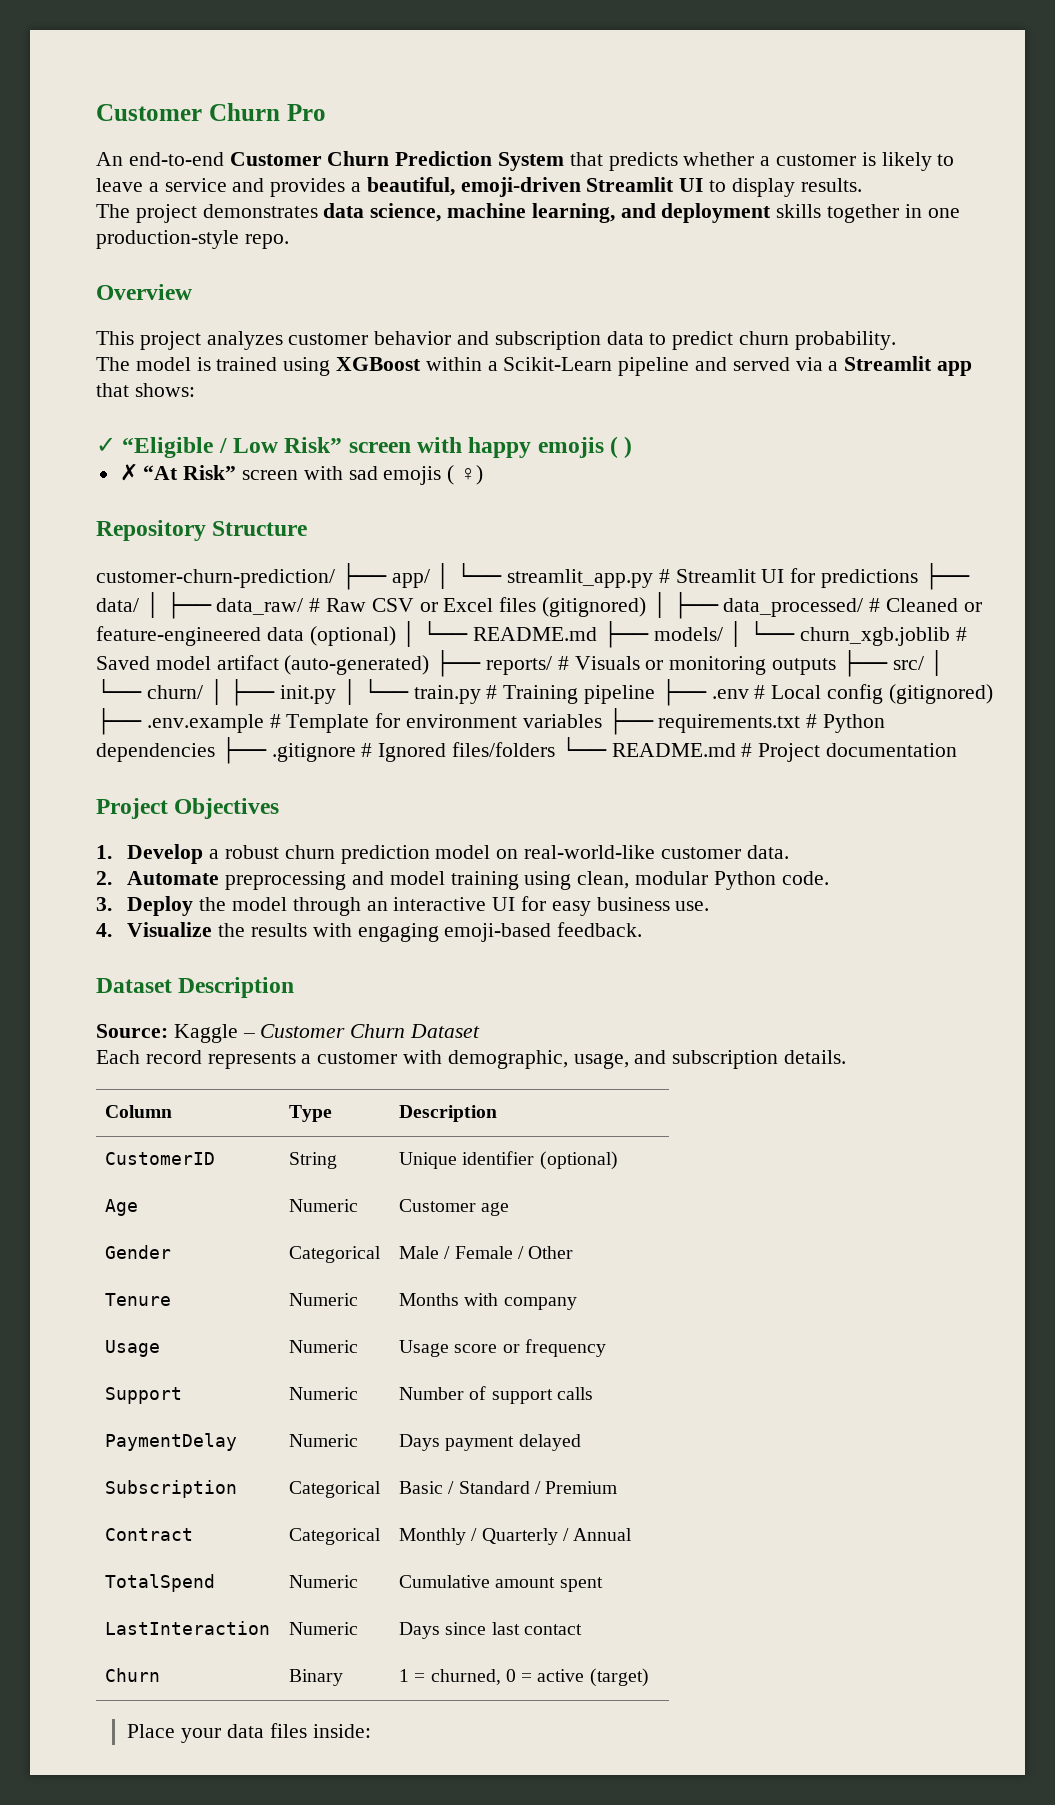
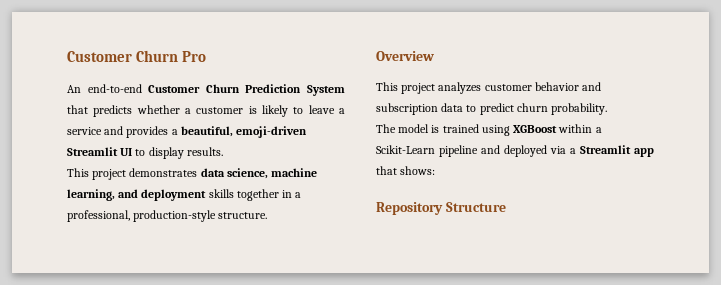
[96,204,130,218] The -> [67,168,89,177] This
[927,208,960,218] [96,230,289,249] one production-style repo. -> [295,192,302,198] [67,210,268,222] a professional, production-style structure.
[732,357,790,371] served -> [504,145,547,157] deployed
[96,436,633,458] [119,463,484,485] [96,520,308,541] [96,563,970,590] [96,592,982,619] [96,621,967,648] [96,650,945,677] [96,679,993,706] [96,708,886,735] [96,737,958,764] [96,798,280,819] [96,844,789,864] [96,871,829,890] [96,896,710,916] [96,922,643,942] [96,977,295,998] [96,1024,481,1043] [96,1050,847,1069] [105,1105,173,1118] [289,1105,333,1122] [399,1105,498,1122] [105,1152,216,1165] [289,1152,338,1169] [399,1151,618,1170] [105,1199,139,1216] [289,1199,359,1212] [399,1199,510,1216] [105,1245,172,1259] [289,1246,382,1263] [399,1246,574,1259] [105,1293,172,1306] [289,1293,359,1306] [399,1293,577,1310] [105,1340,161,1357] [289,1340,359,1353] [399,1339,606,1357] [105,1387,183,1404] [289,1387,359,1400] [399,1386,593,1404] [105,1433,238,1451] [289,1434,359,1447] [399,1434,581,1451] [105,1480,238,1498] [289,1481,382,1498] [399,1481,618,1494] [105,1528,194,1541] [289,1528,382,1545] [399,1528,633,1545] [105,1574,216,1592] [289,1575,359,1588] [399,1575,603,1592] [105,1621,271,1635] [289,1622,359,1635] [399,1622,582,1639] [105,1668,161,1682] [289,1669,344,1686] [399,1668,649,1687] [127,1723,371,1743] ✓ “Eligible / Low Risk” screen with happy emojis ( ) // ✗ “At Risk” screen with sad emojis ( ♀) // Repository Structure // customer-churn-prediction/ ├── app/ │ └── streamlit_app.py # Streamlit UI for predictions ├── data/ │ ├── data_raw/ # Raw CSV or Excel files (gitignored) │ ├── data_processed/ # Cleaned or feature-engineered data (optional) │ └── README.md ├── models/ │ └── churn_xgb.joblib # Saved model artifact (auto-generated) ├── reports/ # Visuals or monitoring outputs ├── src/ │ └── churn/ │ ├── init.py │ └── train.py # Training pipeline ├── .env # Local config (gitignored) ├── .env.example # Template for environment variables ├── requirements.txt # Python dependencies ├── .gitignore # Ignored files/folders └── README.md # Project documentation // Project Objectives // 1. Develop a robust churn prediction model on real-world-like customer data. // 2. Automate preprocessing and model training using clean, modular Python code. // 3. Deploy the model through an interactive UI for easy business use. // 4. Visualize the results with engaging emoji-based feedback. // Dataset Description // Source: Kaggle – Customer Churn Dataset // Each record represents a customer with demographic, usage, and subscription details. // Column | Type | Description // CustomerID | String | Unique identifier (optional) // Age | Numeric | Customer age // Gender | Categorical | Male / Female / Other // Tenure | Numeric | Months with company // Usage | Numeric | Usage score or frequency // Support | Numeric | Number of support calls // PaymentDelay | Numeric | Days payment delayed // Subscription | Categorical | Basic / Standard / Premium // Contract | Categorical | Monthly / Quarterly / Annual // TotalSpend | Numeric | Cumulative amount spent // LastInteraction | Numeric | Days since last contact // Churn | Binary | 1 = churned, 0 = active (target) // Place your data files inside: -> [376,202,506,215] Repository Structure

